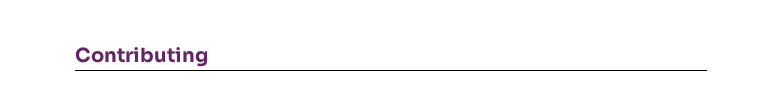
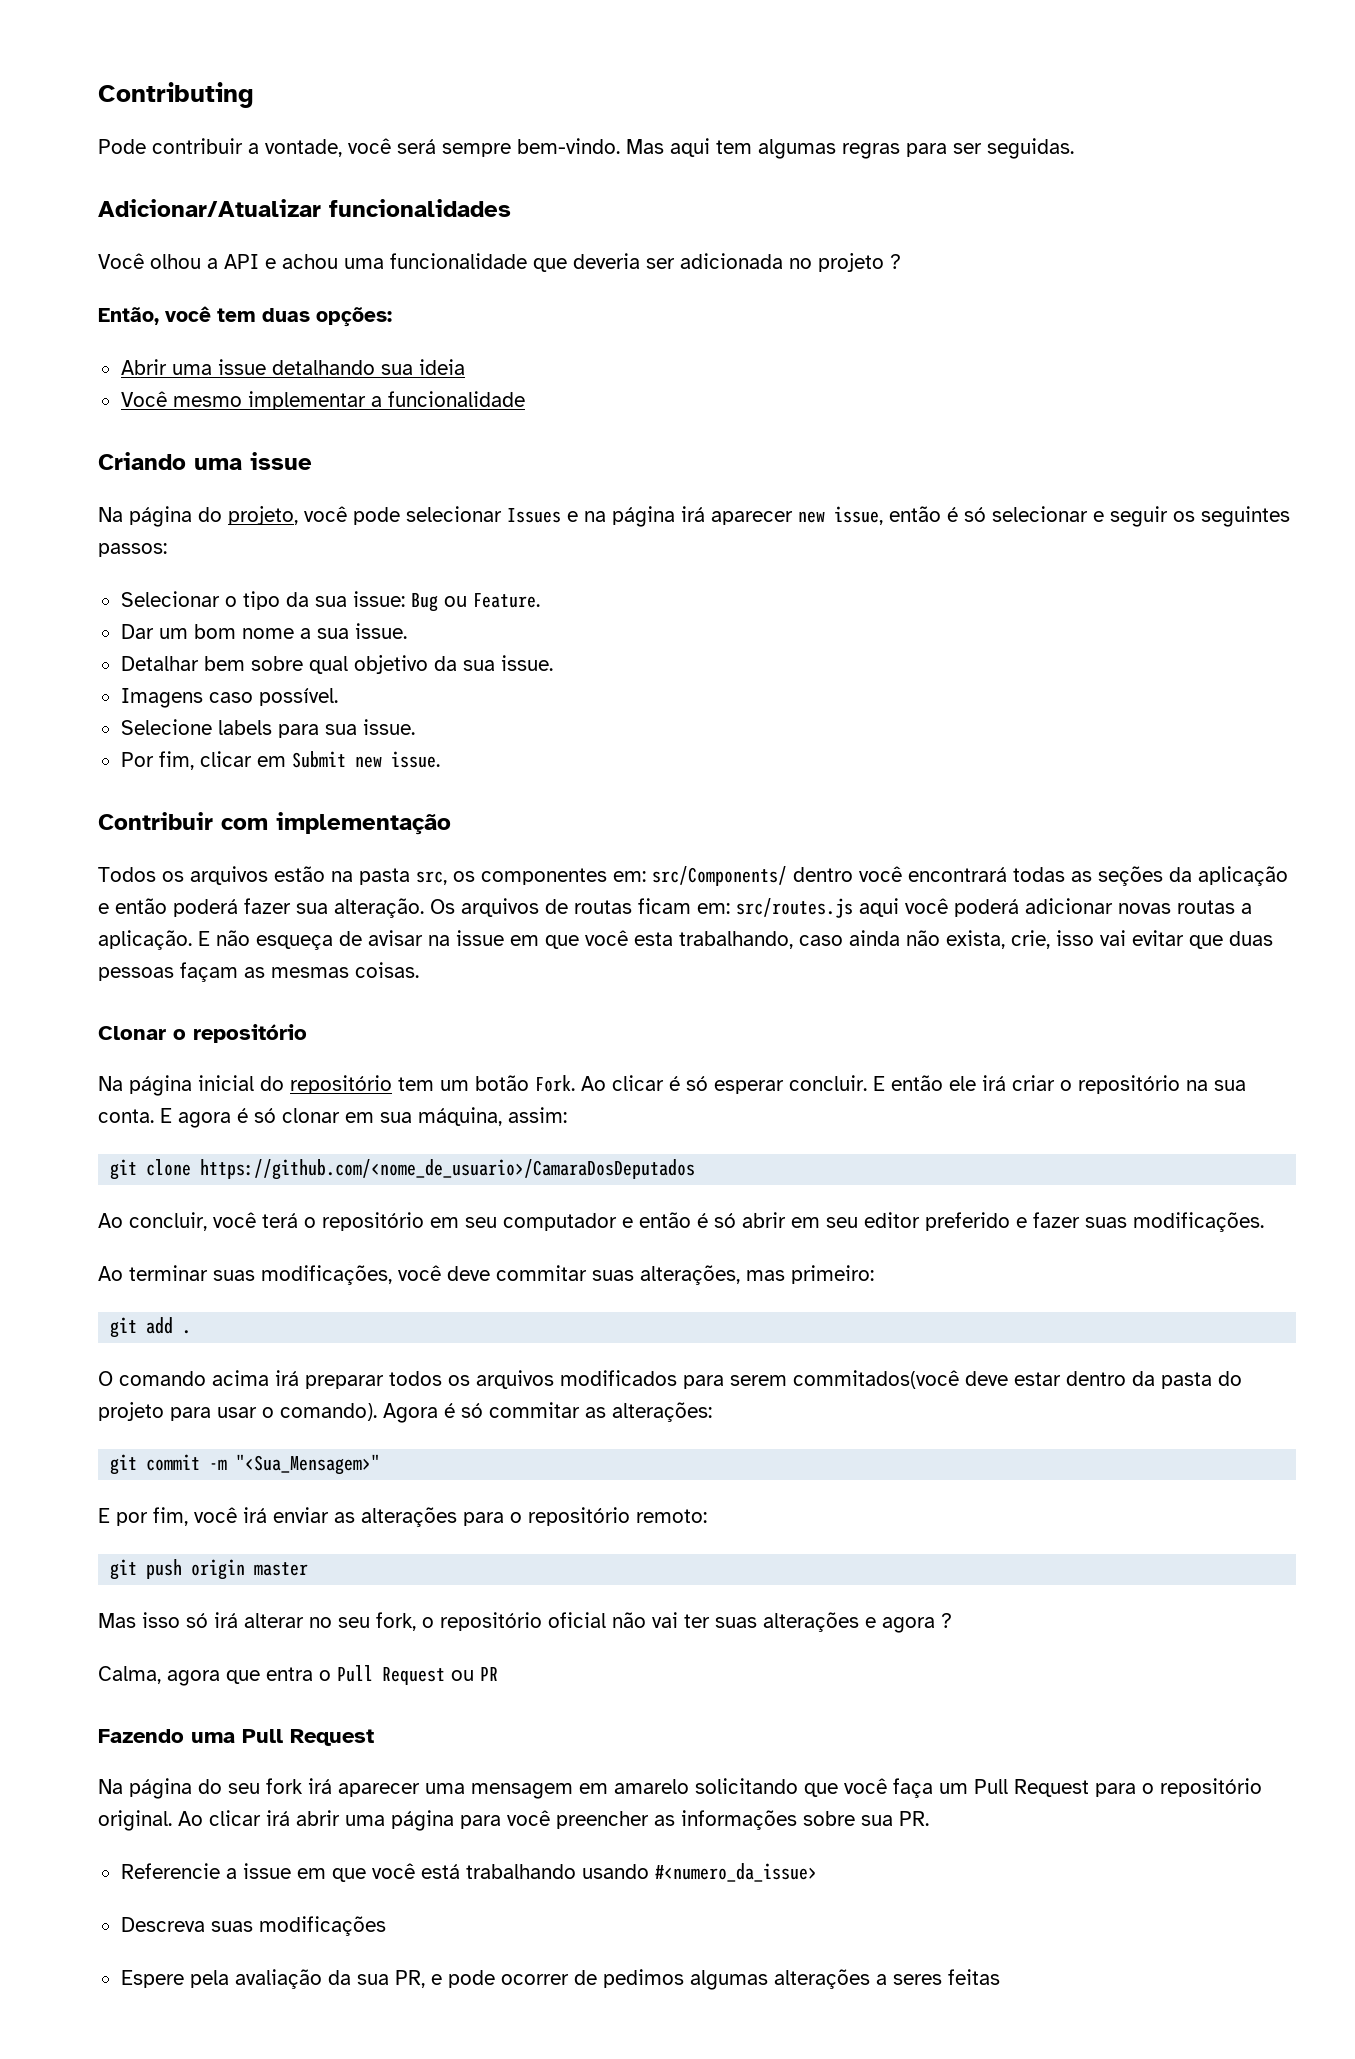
(208, 57) none -> [98,138,1074,159] [98,199,511,217] [98,253,901,272] [98,306,392,327] [120,359,465,375] [120,391,525,410] [98,452,312,470] [98,506,1290,527] [98,543,167,557] [120,591,540,612] [120,623,407,639] [120,655,553,674] [120,688,338,708] [120,719,415,738] [120,751,440,770] [98,812,451,835] [98,866,1288,886] [98,898,1252,918] [98,930,1273,950] [98,962,419,982] [98,1024,307,1043] [98,1075,1246,1096] [98,1107,567,1128] [110,1159,696,1180] [98,1212,1264,1232] [98,1265,874,1285] [110,1317,192,1338] [98,1370,1242,1389] [98,1402,712,1423] [110,1454,381,1475] [98,1507,707,1527] [110,1559,309,1580] [98,1612,952,1633] [98,1665,498,1686] [98,1729,374,1746] [98,1778,1262,1799] [98,1810,929,1831] [120,1863,817,1882] [120,1916,386,1936] [120,1969,1000,1990] // Pode contribuir a vontade, você será sempre bem-vindo. Mas aqui tem algumas regras para ser seguidas. // Adicionar/Atualizar funcionalidades // Você olhou a API e achou uma funcionalidade que deveria ser adicionada no projeto ? // Então, você tem duas opções: // Abrir uma issue detalhando sua ideia // Você mesmo implementar a funcionalidade // Criando uma issue // Na página do projeto, você pode selecionar Issues e na página irá aparecer new issue, então é só selecionar e seguir os seguintes passos: // Selecionar o tipo da sua issue: Bug ou Feature. // Dar um bom nome a sua issue. // Detalhar bem sobre qual objetivo da sua issue. // Imagens caso possível. // Selecione labels para sua issue. // Por fim, clicar em Submit new issue. // Contribuir com implementação // Todos os arquivos estão na pasta src, os componentes em: src/Components/ dentro você encontrará todas as seções da aplicação e então poderá fazer sua alteração. Os arquivos de routas ficam em: src/routes.js aqui você poderá adicionar novas routas a aplicação. E não esqueça de avisar na issue em que você esta trabalhando, caso ainda não exista, crie, isso vai evitar que duas pessoas façam as mesmas coisas. // Clonar o repositório // Na página inicial do repositório tem um botão Fork. Ao clicar é só esperar concluir. E então ele irá criar o repositório na sua conta. E agora é só clonar em sua máquina, assim: // git clone https://github.com/<nome_de_usuario>/CamaraDosDeputados // Ao concluir, você terá o repositório em seu computador e então é só abrir em seu editor preferido e fazer suas modificações. // Ao terminar suas modificações, você deve commitar suas alterações, mas primeiro: // git add . // O comando acima irá preparar todos os arquivos modificados para serem commitados(você deve estar dentro da pasta do projeto para usar o comando). Agora é só commitar as alterações: // git commit -m "<Sua_Mensagem>" // E por fim, você irá enviar as alterações para o repositório remoto: // git push origin master // Mas isso só irá alterar no seu fork, o repositório oficial não vai ter suas alterações e agora ? // Calma, agora que entra o Pull Request ou PR // Fazendo uma Pull Request // Na página do seu fork irá aparecer uma mensagem em amarelo solicitando que você faça um Pull Request para o repositório original. Ao clicar irá abrir uma página para você preencher as informações sobre sua PR. // Referencie a issue em que você está trabalhando usando #<numero_da_issue> // Descreva suas modificações // Espere pela avaliação da sua PR, e pode ocorrer de pedimos algumas alterações a seres feitas

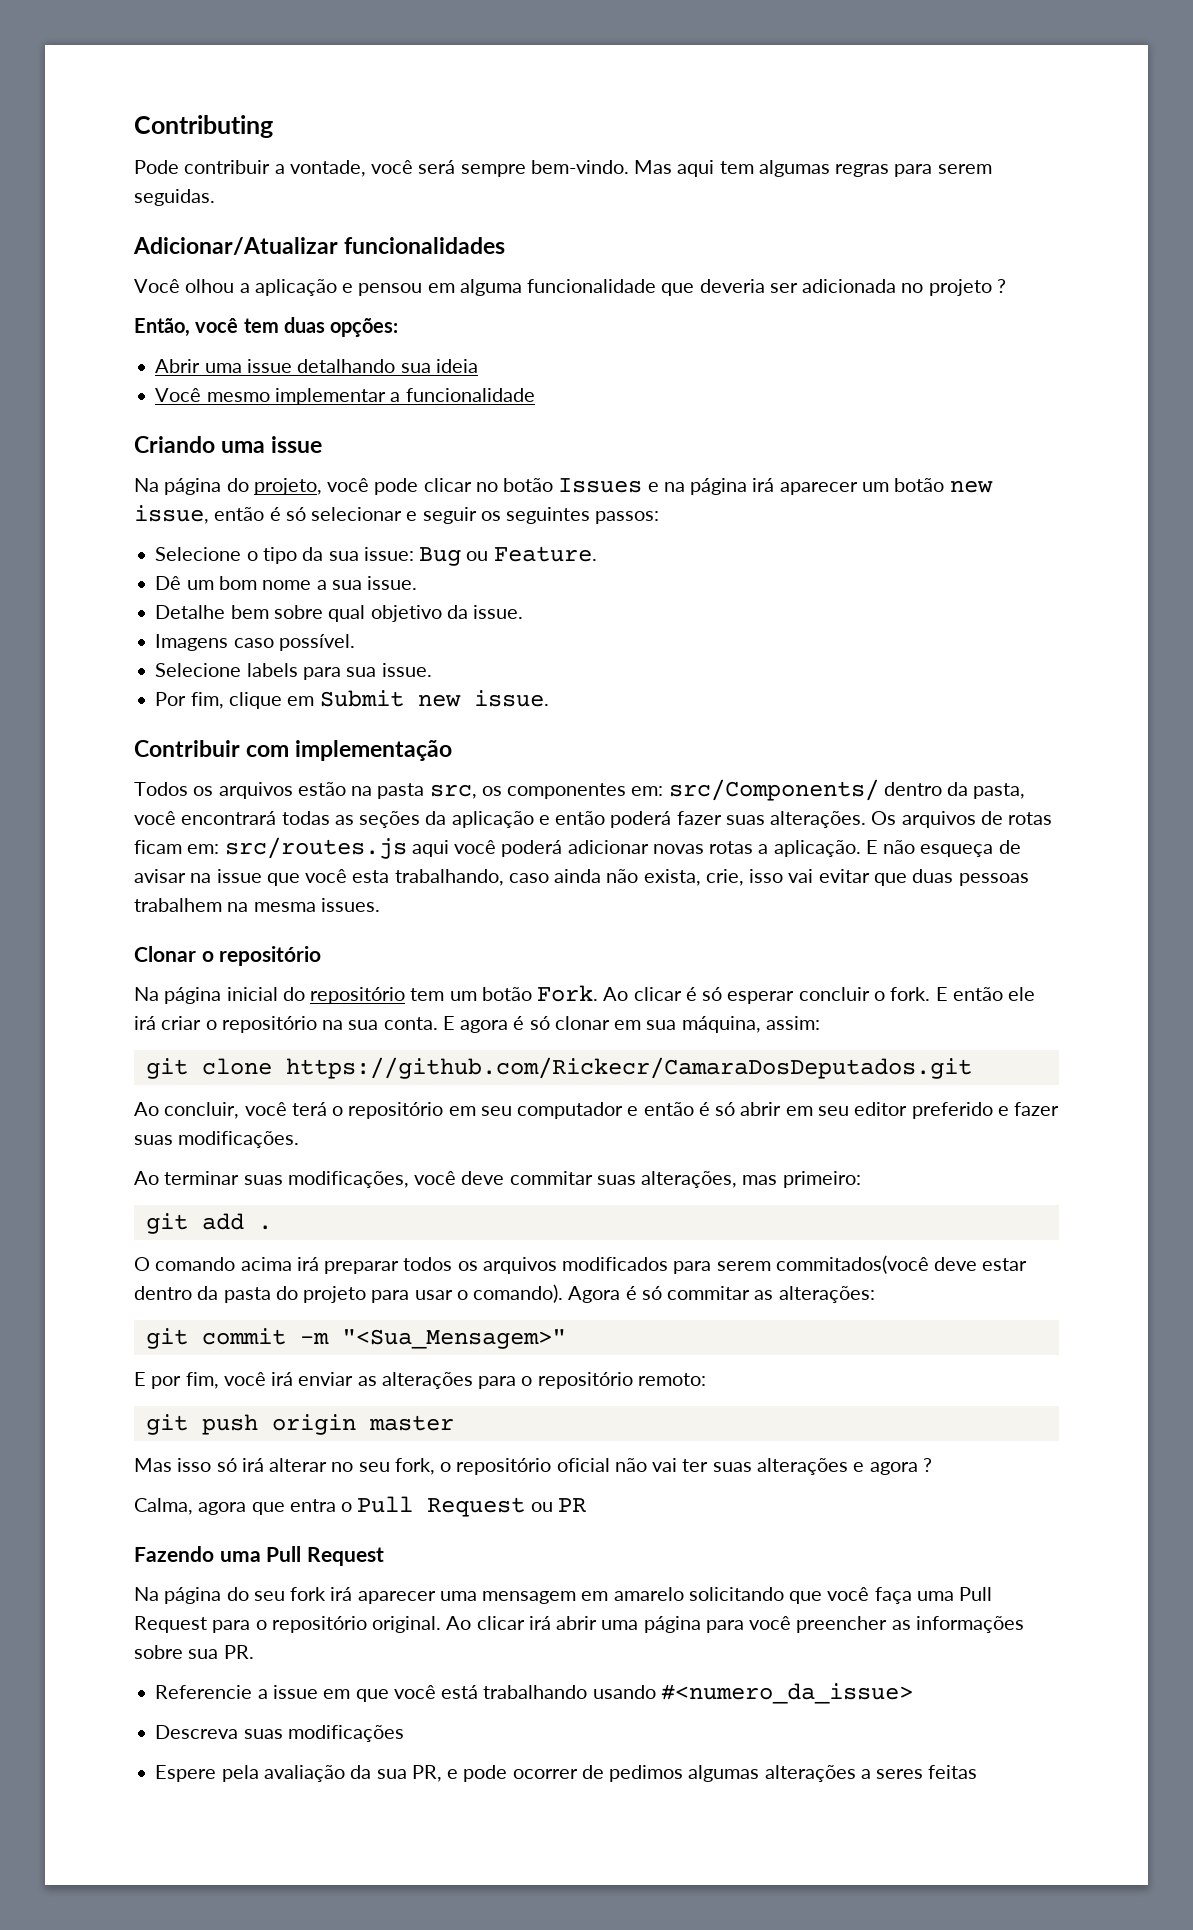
[953,143,982,154] ser -> [937,164,992,174] serem
[224,254,384,269] API e achou uma -> [254,279,522,296] aplicação e pensou em alguma
[406,506,502,522] selecionar -> [423,478,554,492] clicar no botão
(793, 518) none -> [861,478,945,492] um botão
[120,591,220,607] Selecionar -> [155,547,242,561] Selecione
[120,624,154,639] Dar -> [155,576,182,590] Dê
[120,656,199,671] Detalhar -> [155,605,226,619] Detalhe
[462,660,495,671] sua -> (468, 612) none
[199,751,252,767] clicar -> [228,692,282,709] clique
(853, 874) none -> [947,782,1026,799] da pasta,
[296,898,424,918] sua alteração. -> [725,811,867,828] suas alterações.
[574,900,632,914] routas -> [1008,812,1053,825] rotas
[1177,900,1235,914] routas -> [709,841,754,854] rotas
[510,935,539,946] em -> (262, 876) none
[180,962,419,982] façam as mesmas coisas. -> [134,898,380,912] trabalhem na mesma issues.
[789,1075,867,1091] concluir. -> [798,987,931,1001] concluir o fork.
[200,1159,696,1180] https://github.com/<nome_de_usuario>/CamaraDosDeputados -> [285,1057,972,1079] https://github.com/Rickecr/CamaraDosDeputados.git
[939,1783,968,1794] um -> [916,1591,954,1601] uma

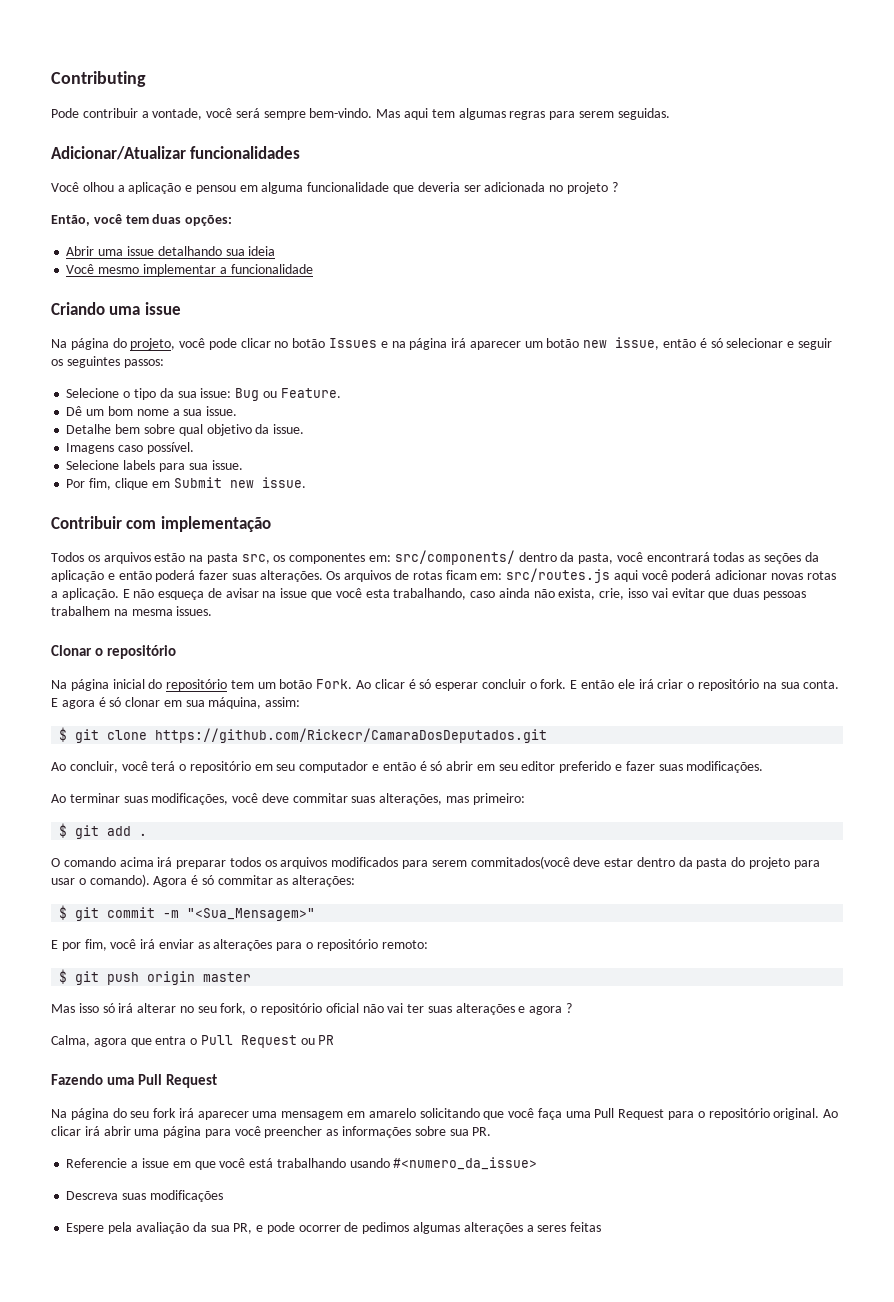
[668,779,879,801] src/Components/ -> [394,550,515,565] src/components/
(820, 1023) none -> [59,727,68,742] $
(861, 1179) none -> [59,823,68,838] $
(875, 1294) none -> [59,905,68,920] $
(706, 1379) none -> [59,969,68,984] $

